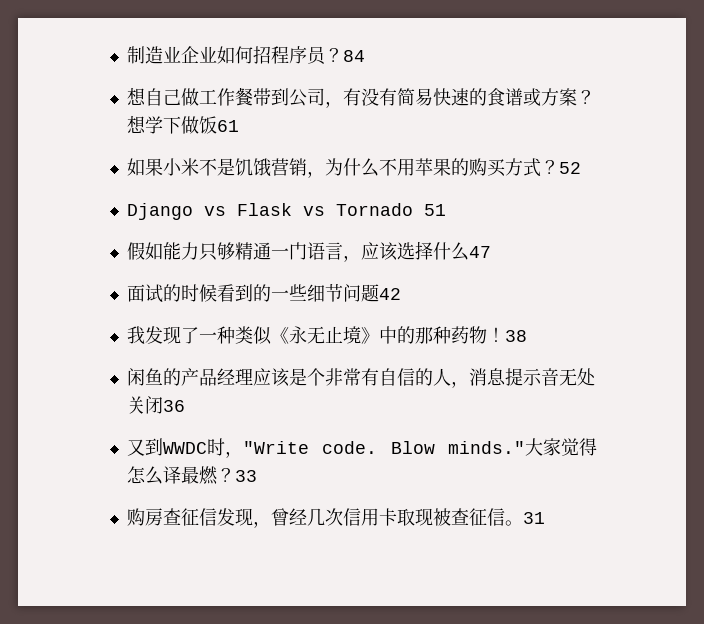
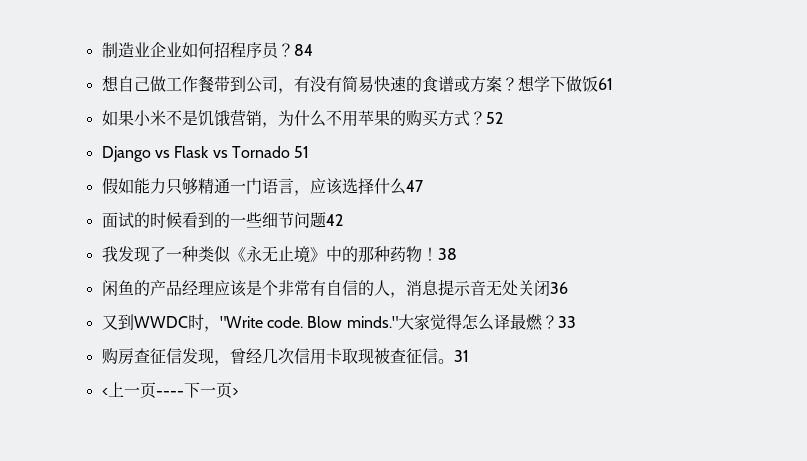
(545, 518) none -> [101,382,238,399] // <上一页----下一页>

